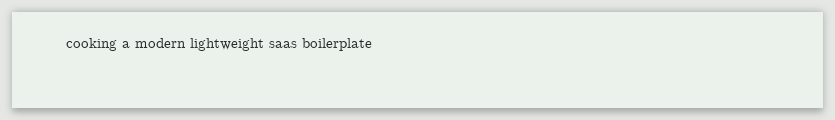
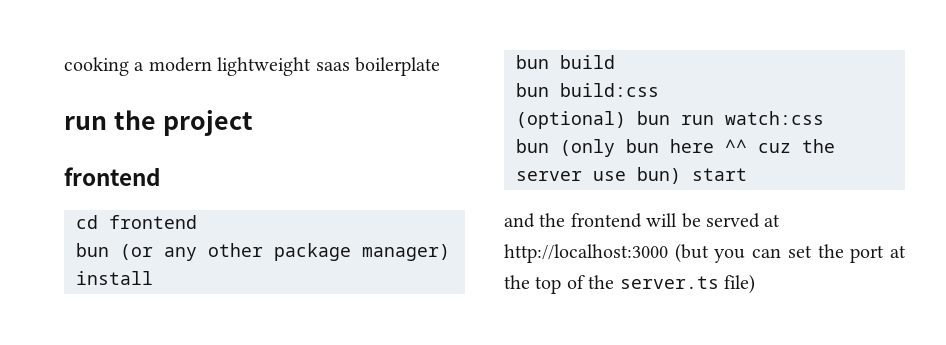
(372, 44) none -> [64,110,253,136] [64,167,160,186] [76,215,197,229] [76,243,450,261] [76,271,153,285] [516,55,615,69] [516,83,659,97] [516,111,824,129] [516,139,835,157] [516,167,747,184] [504,213,781,228] [504,243,906,263] [504,274,755,294] // run the project // frontend // cd frontend // bun (or any other package manager) install // bun build // bun build:css // (optional) bun run watch:css // bun (only bun here ^^ cuz the server use bun) start // and the frontend will be served at http://localhost:3000 (but you can set the port at the top of the server.ts file)

